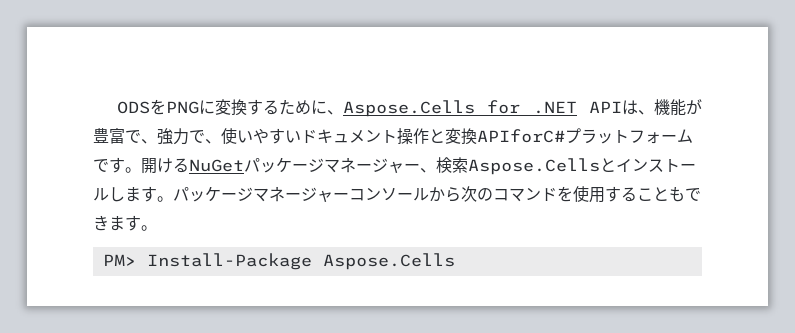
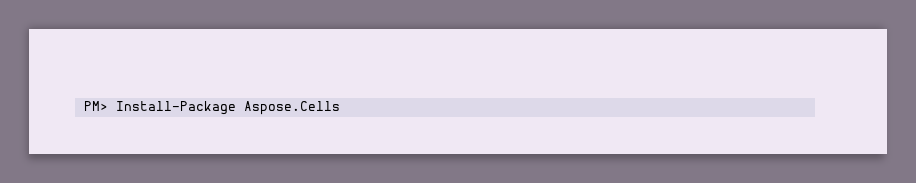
[116,99,702,117] [93,128,693,145] [93,157,696,175] [93,186,701,203] [93,215,157,231] ODSをPNGに変換するために、Aspose.Cells for .NET APIは、機能が豊富で、強力で、使いやすいドキュメント操作と変換APIforC#プラットフォームです。開けるNuGetパッケージマネージャー、検索Aspose.Cellsとインストールします。パッケージマネージャーコンソールから次のコマンドを使用することもできます。 // -> (83, 106) none

